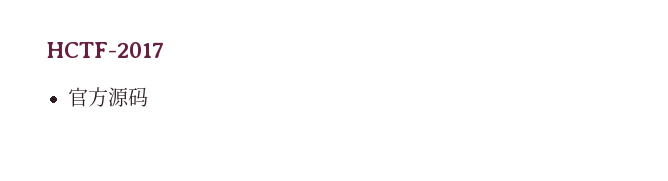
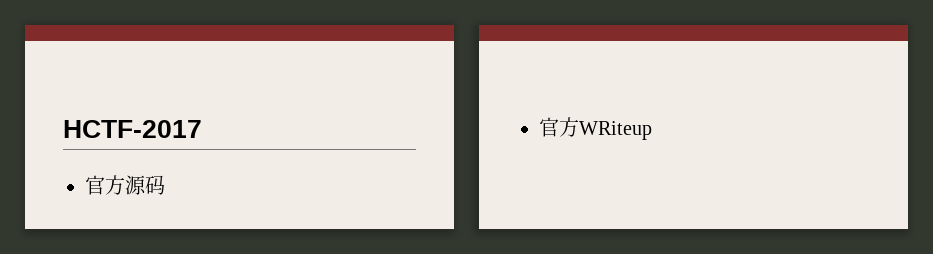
(148, 97) none -> [539,117,652,140] // 官方WRiteup

